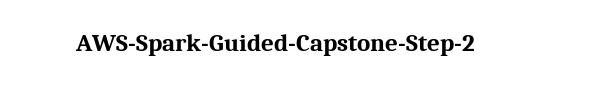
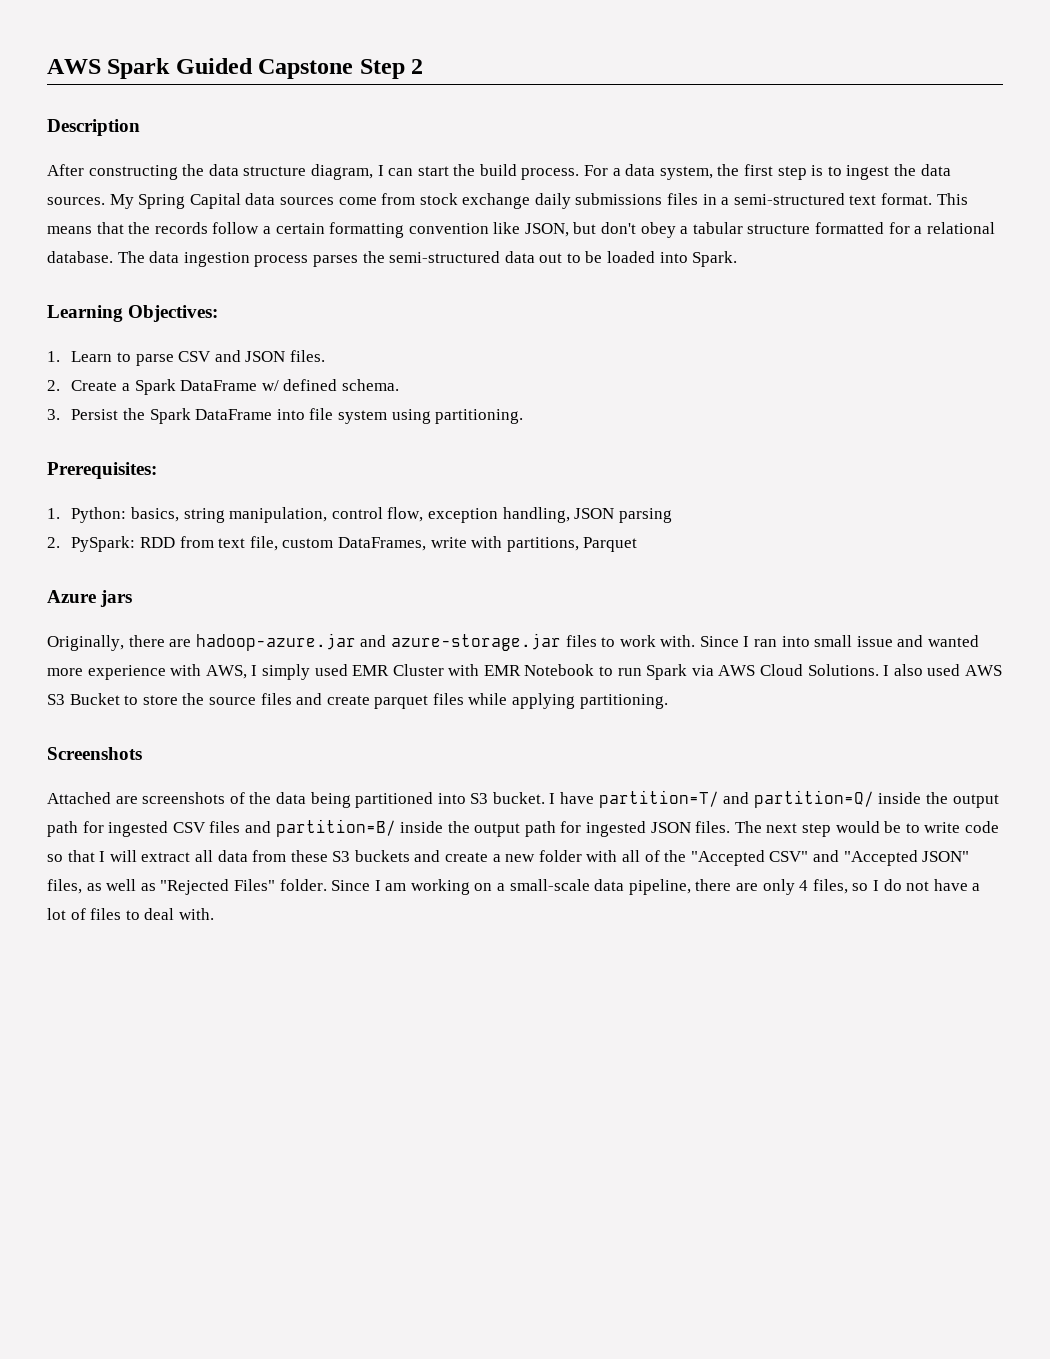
[75,34,475,56] AWS-Spark-Guided-Capstone-Step-2 -> [47,58,424,79] [47,119,140,136] [47,164,951,180] [47,193,968,209] [47,222,995,238] [47,251,738,267] [47,305,219,322] [47,350,325,366] [47,379,399,395] [47,408,524,424] [47,462,157,479] [47,507,672,523] [47,536,638,552] [47,590,133,607] [47,633,980,651] [47,664,1002,680] [47,693,668,709] [47,747,142,760] [47,790,999,808] [47,819,999,837] [47,850,970,866] [47,879,981,895] [47,908,214,920] AWS Spark Guided Capstone Step 2 // Description // After constructing the data structure diagram, I can start the build process. For a data system, the first step is to ingest the data sources. My Spring Capital data sources come from stock exchange daily submissions files in a semi-structured text format. This means that the records follow a certain formatting convention like JSON, but don't obey a tabular structure formatted for a relational database. The data ingestion process parses the semi-structured data out to be loaded into Spark. // Learning Objectives: // 1. Learn to parse CSV and JSON files. // 2. Create a Spark DataFrame w/ defined schema. // 3. Persist the Spark DataFrame into file system using partitioning. // Prerequisites: // 1. Python: basics, string manipulation, control flow, exception handling, JSON parsing // 2. PySpark: RDD from text file, custom DataFrames, write with partitions, Parquet // Azure jars // Originally, there are hadoop-azure.jar and azure-storage.jar files to work with. Since I ran into small issue and wanted more experience with AWS, I simply used EMR Cluster with EMR Notebook to run Spark via AWS Cloud Solutions. I also used AWS S3 Bucket to store the source files and create parquet files while applying partitioning. // Screenshots // Attached are screenshots of the data being partitioned into S3 bucket. I have partition=T/ and partition=Q/ inside the output path for ingested CSV files and partition=B/ inside the output path for ingested JSON files. The next step would be to write code so that I will extract all data from these S3 buckets and create a new folder with all of the "Accepted CSV" and "Accepted JSON" files, as well as "Rejected Files" folder. Since I am working on a small-scale data pipeline, there are only 4 files, so I do not have a lot of files to deal with.

